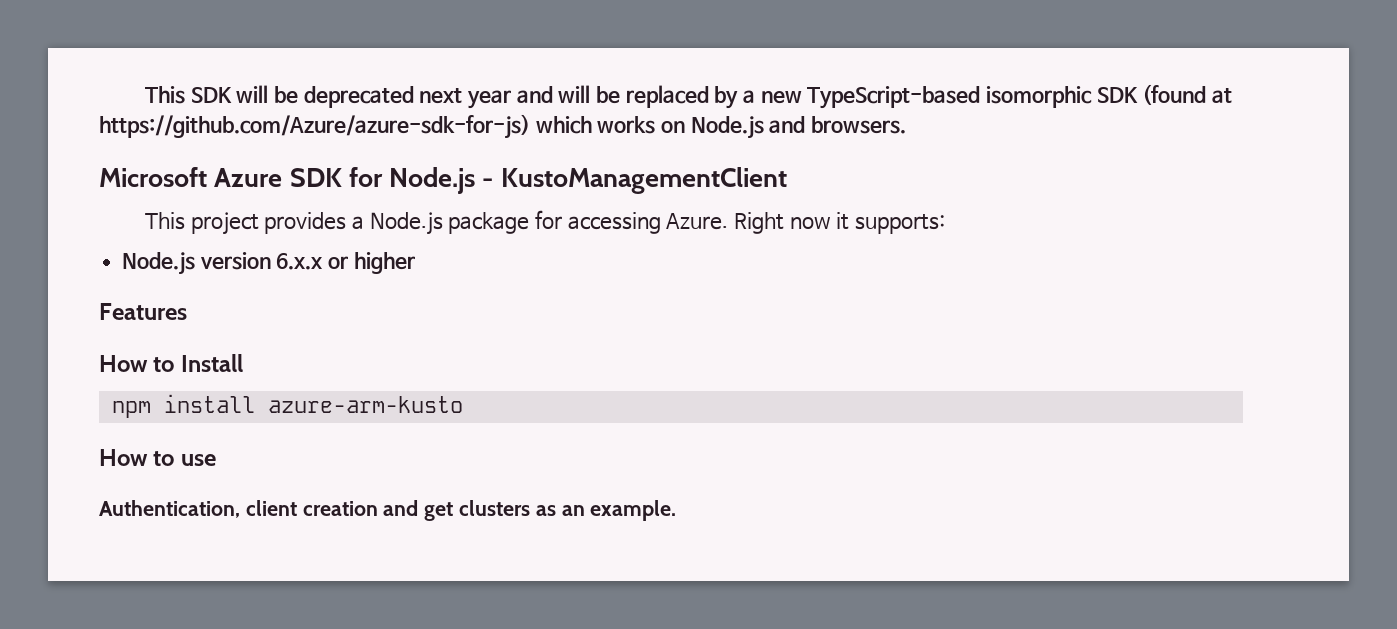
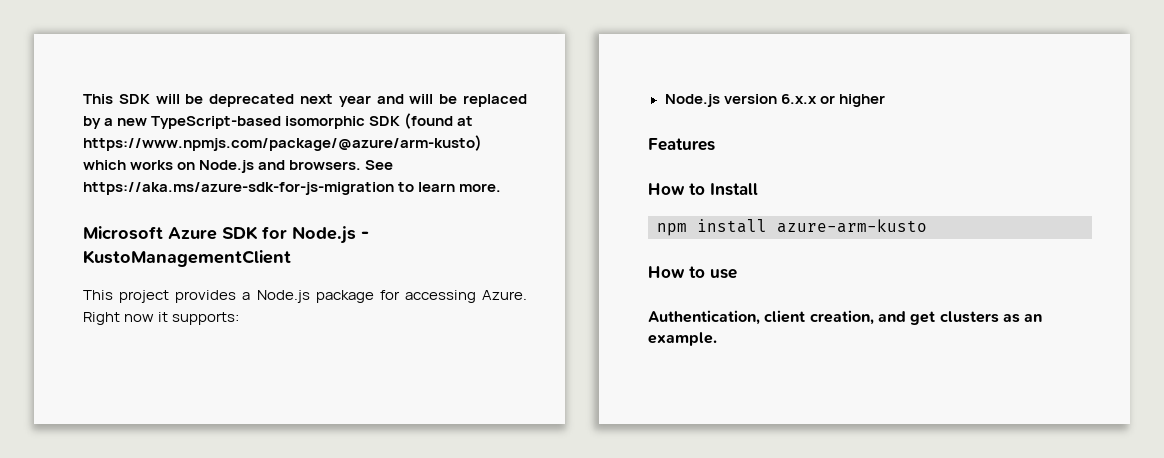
[99,114,530,139] https://github.com/Azure/azure-sdk-for-js) -> [83,135,482,151] https://www.npmjs.com/package/@azure/arm-kusto)
(906, 125) none -> [365,160,394,170] [83,182,502,195] See https://aka.ms/azure-sdk-for-js-migration to learn more.
[302,501,378,516] creation -> [809,310,874,325] creation,

